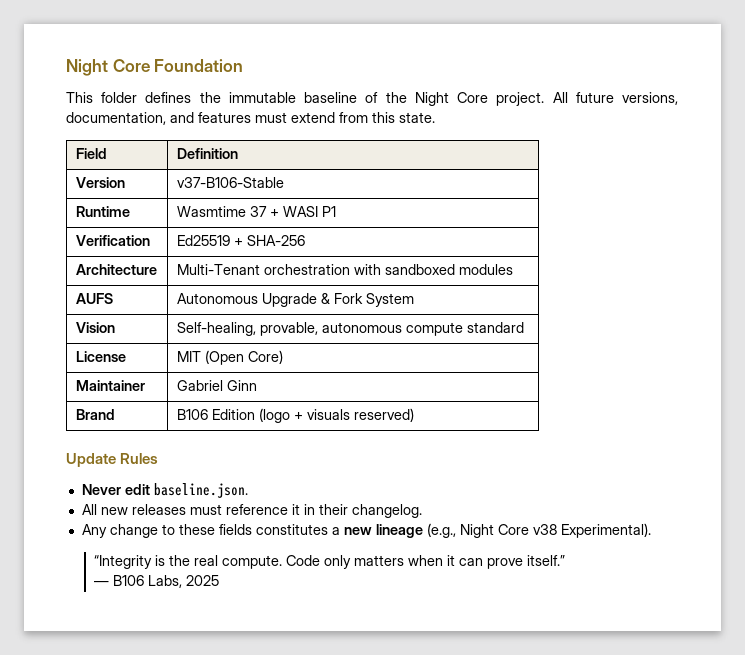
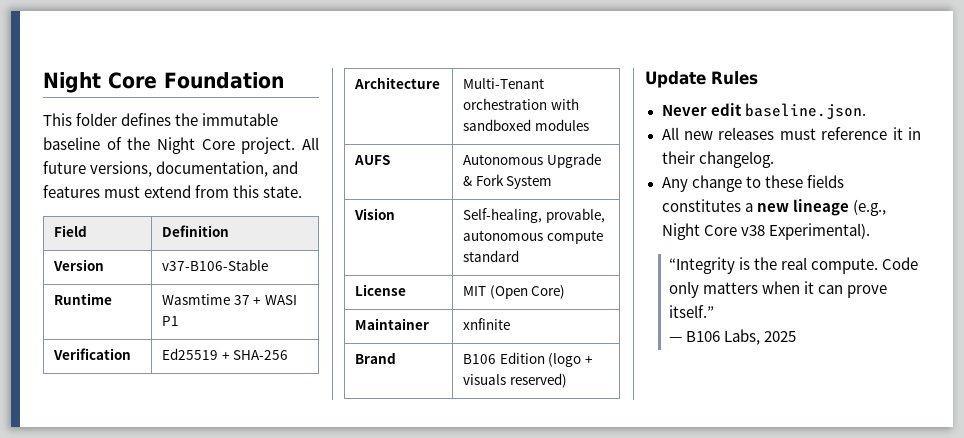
[176,380,257,391] Gabriel Ginn -> [463,318,511,330] xnfinite

